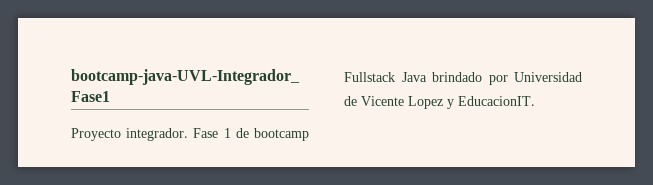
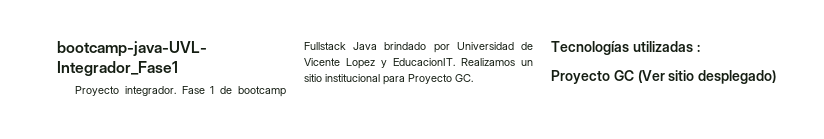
(535, 101) none -> [461,58,533,66] [304,74,473,85] [551,41,700,55] [551,70,777,84] Realizamos un sitio institucional para Proyecto GC. // Tecnologías utilizadas : // Proyecto GC (Ver sitio desplegado)

